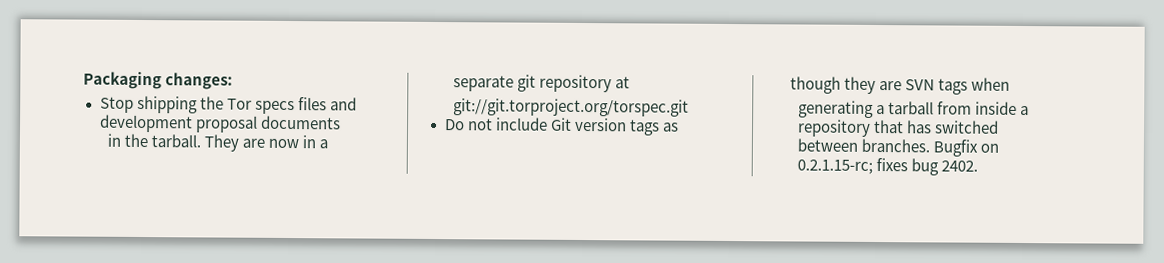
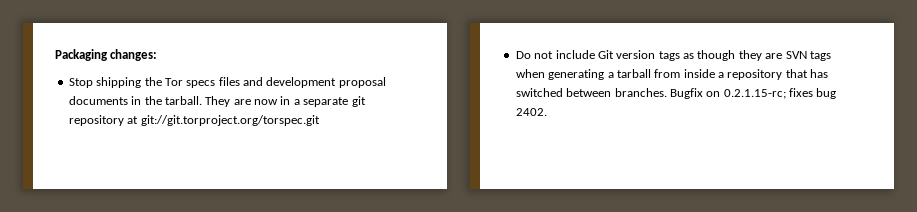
(341, 122) // -> (128, 100) none
(631, 82) // -> (139, 120) none
(1010, 84) // -> (545, 73) none
(1000, 127) // -> (563, 92) none

